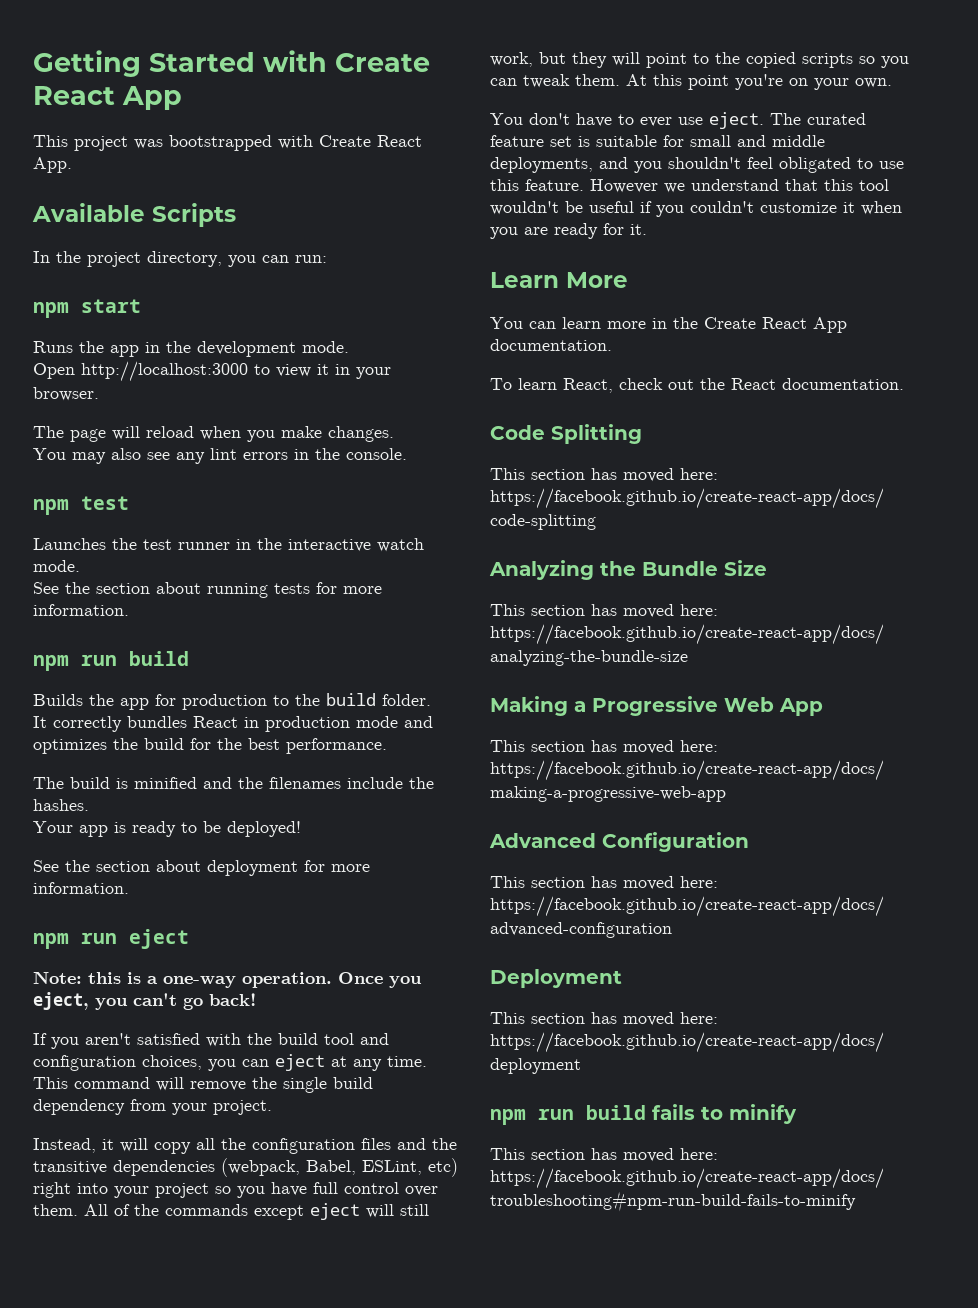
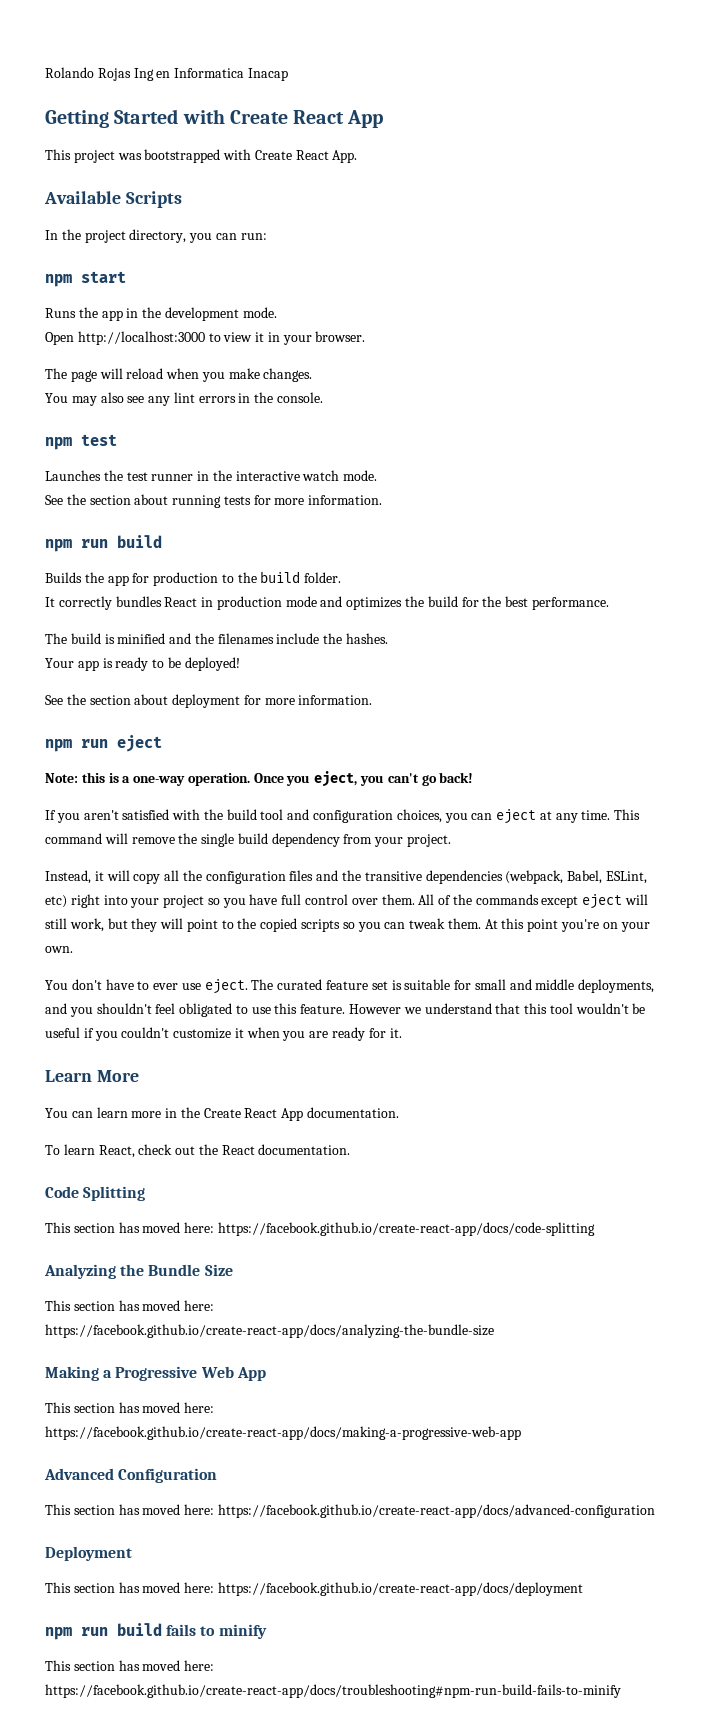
(33, 63) none -> [45,67,288,81] Rolando Rojas Ing en Informatica Inacap //

